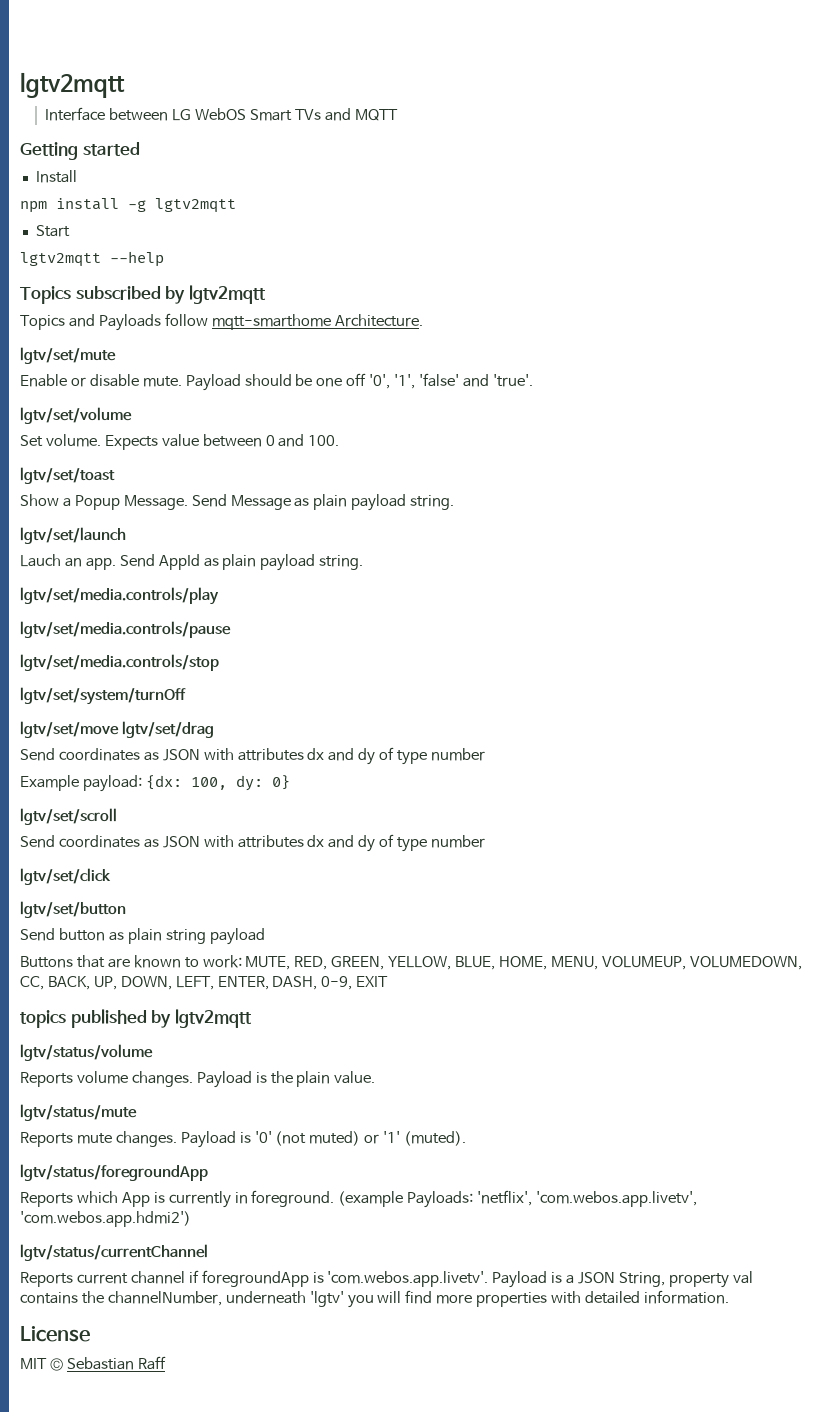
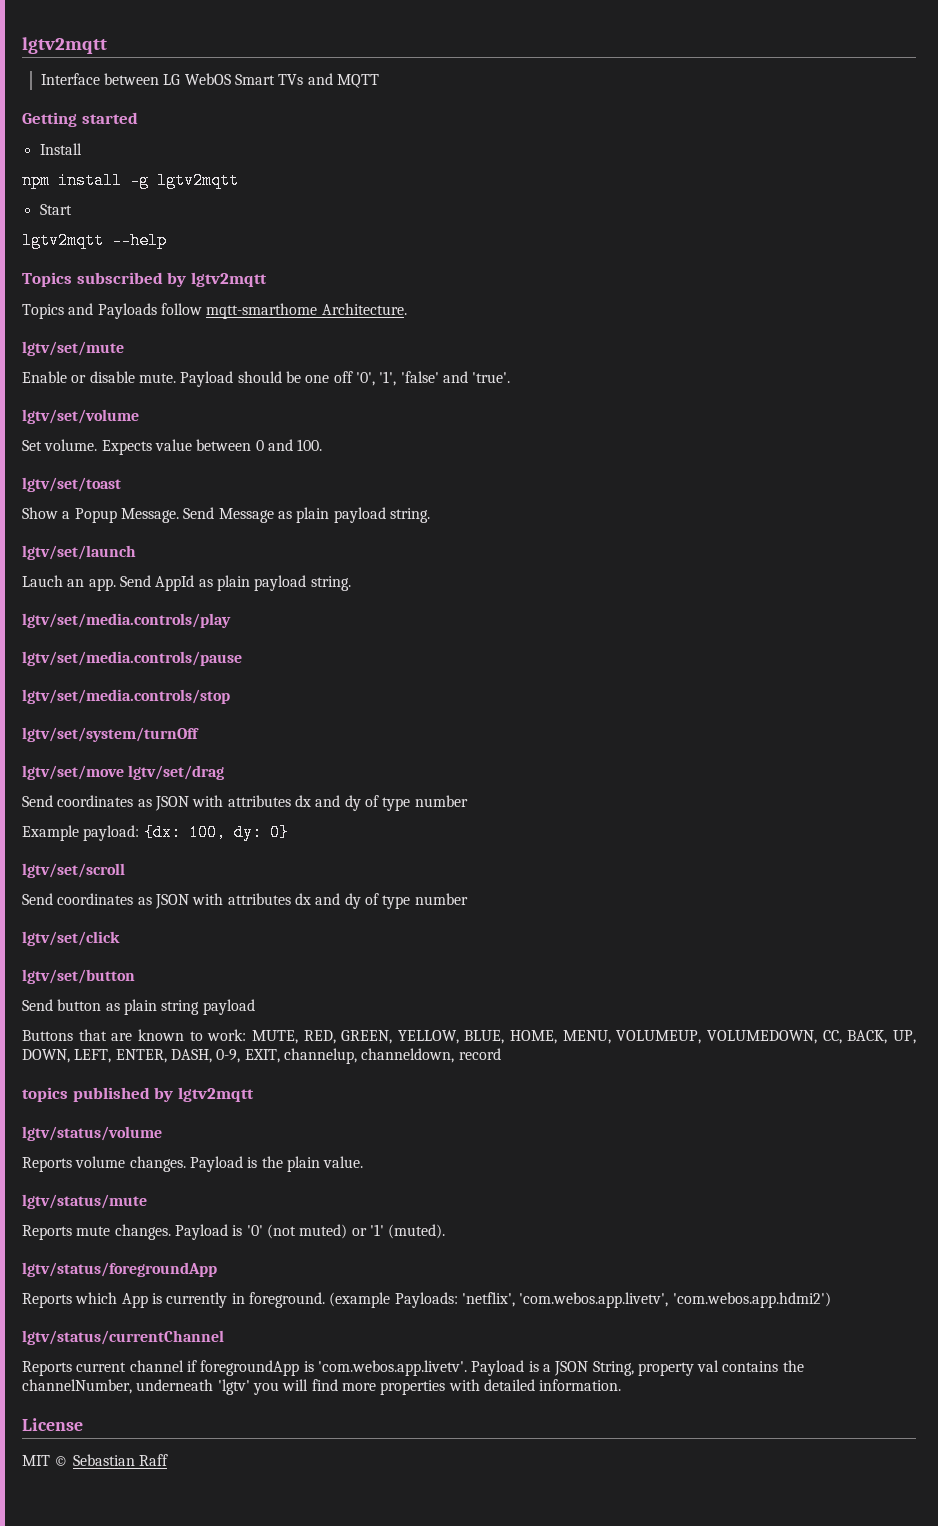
[356,976,389,987] EXIT -> [244,1048,501,1064] EXIT, channelup, channeldown, record

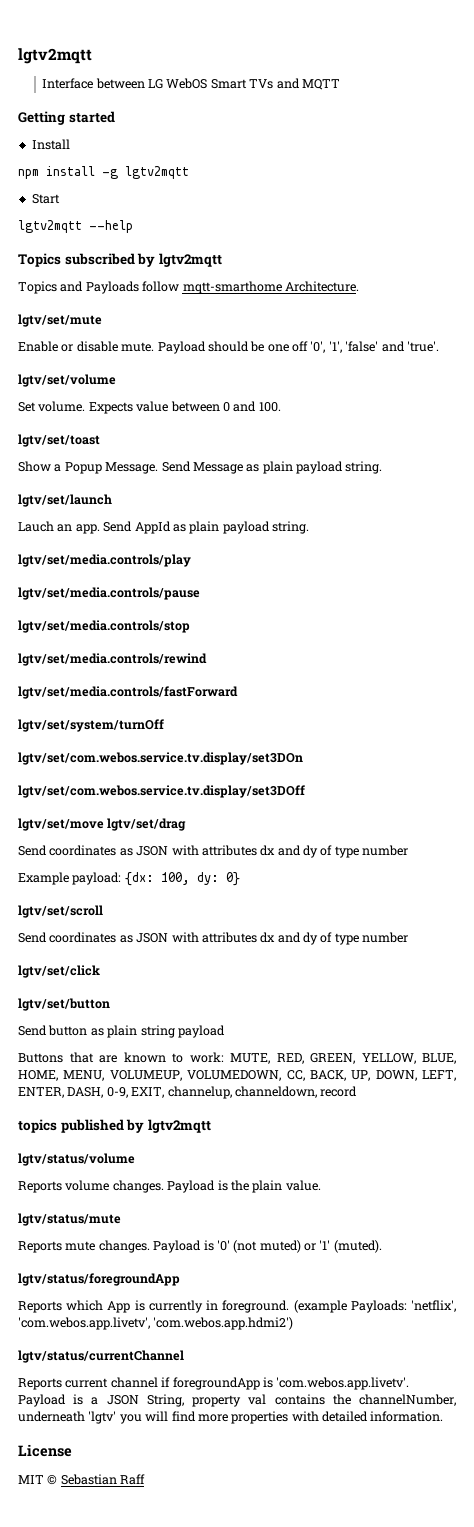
(230, 696) none -> [18,653,207,666] [18,686,238,699] // lgtv/set/media.controls/rewind // lgtv/set/media.controls/fastForward
(199, 734) none -> [18,752,303,765] [18,785,305,798] // lgtv/set/com.webos.service.tv.display/set3DOn // lgtv/set/com.webos.service.tv.display/set3DOff

